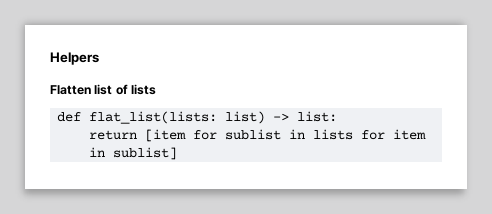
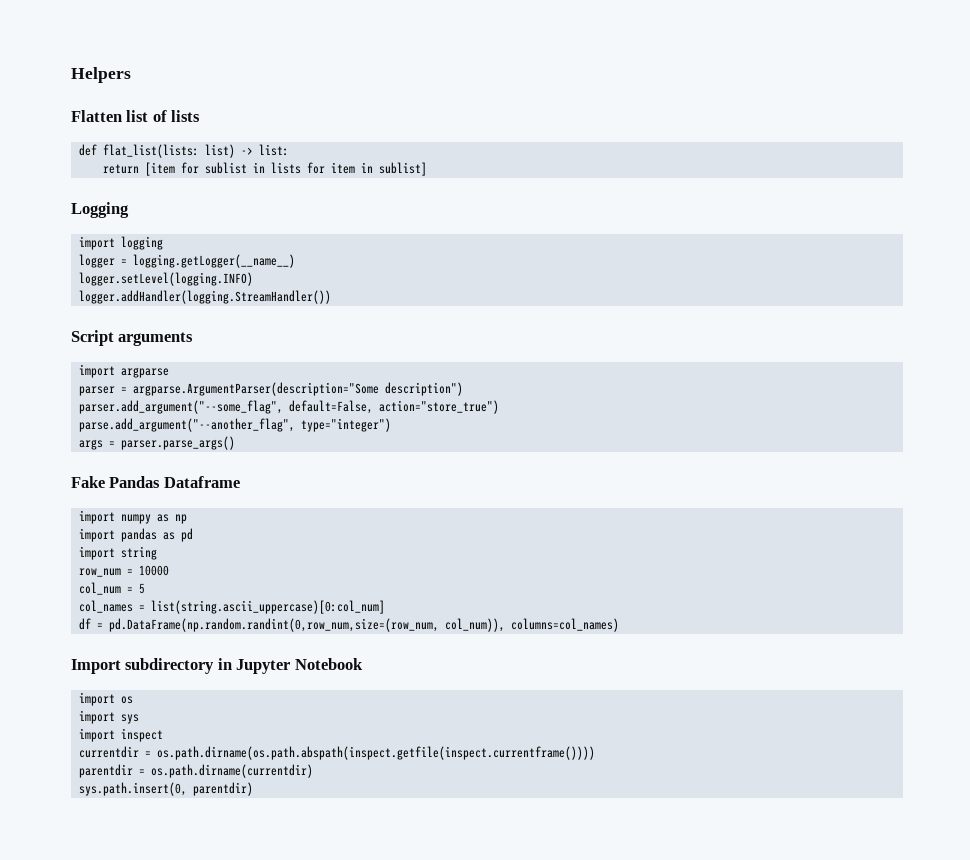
(177, 153) none -> [71,202,129,218] [79,236,164,250] [79,254,296,268] [79,272,254,286] [79,290,332,304] [71,330,194,346] [79,364,170,378] [79,382,464,396] [79,400,500,414] [79,418,392,432] [79,436,236,450] [71,476,240,488] [79,510,188,524] [79,528,194,542] [79,546,158,560] [79,565,170,577] [79,582,146,595] [79,600,386,614] [79,618,620,632] [71,658,363,674] [79,692,134,706] [79,710,140,724] [79,728,164,742] [79,746,596,760] [79,764,314,778] [79,782,254,796] // Logging // import logging // logger = logging.getLogger(__name__) // logger.setLevel(logging.INFO) // logger.addHandler(logging.StreamHandler()) // Script arguments // import argparse // parser = argparse.ArgumentParser(description="Some description") // parser.add_argument("--some_flag", default=False, action="store_true") // parse.add_argument("--another_flag", type="integer") // args = parser.parse_args() // Fake Pandas Dataframe // import numpy as np // import pandas as pd // import string // row_num = 10000 // col_num = 5 // col_names = list(string.ascii_uppercase)[0:col_num] // df = pd.DataFrame(np.random.randint(0,row_num,size=(row_num, col_num)), columns=col_names) // Import subdirectory in Jupyter Notebook // import os // import sys // import inspect // currentdir = os.path.dirname(os.path.abspath(inspect.getfile(inspect.currentframe()))) // parentdir = os.path.dirname(currentdir) // sys.path.insert(0, parentdir)

